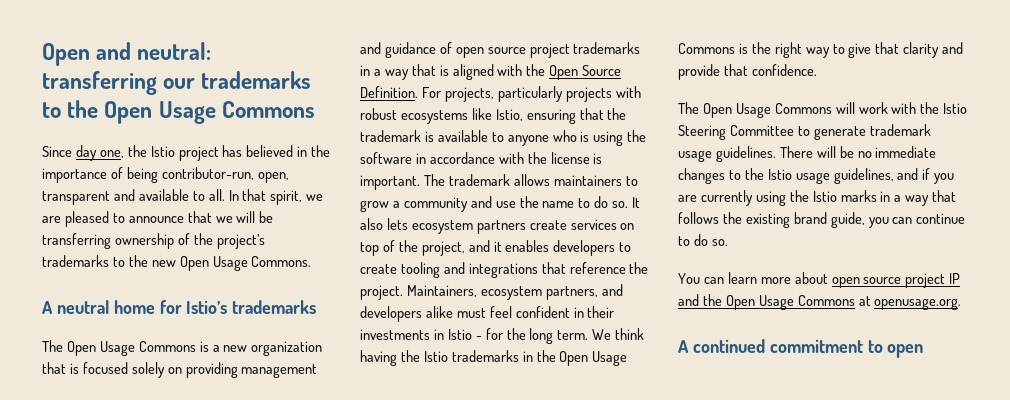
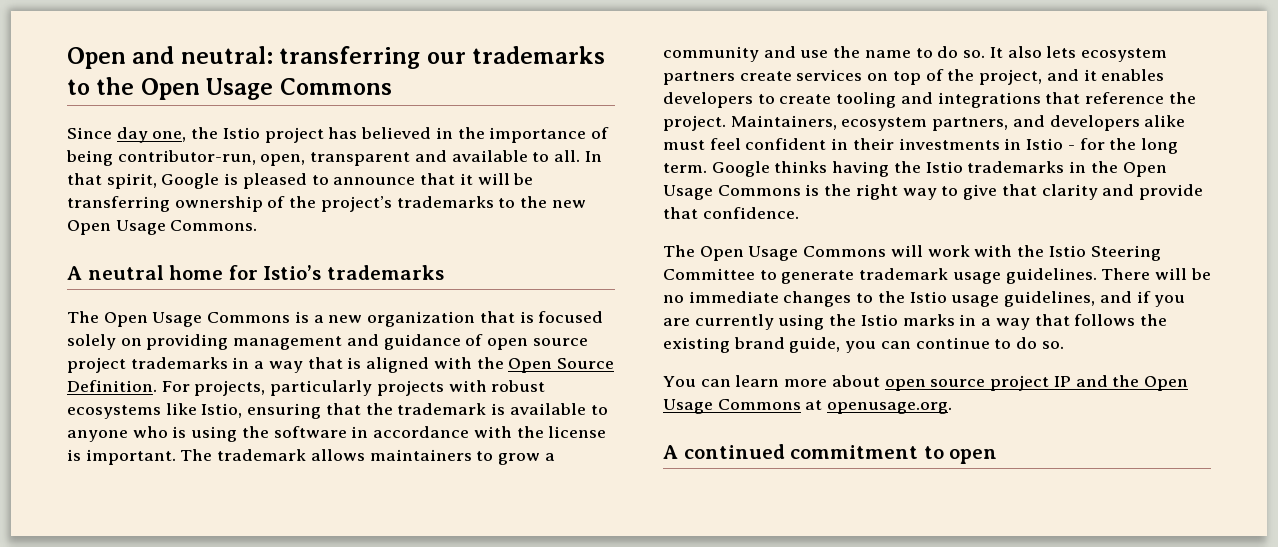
[306,194,324,201] [42,216,61,223] we are -> [161,173,239,189] Google is
[215,216,233,223] we -> [459,173,473,185] it
[592,328,645,340] We think -> [711,161,828,177] Google thinks

